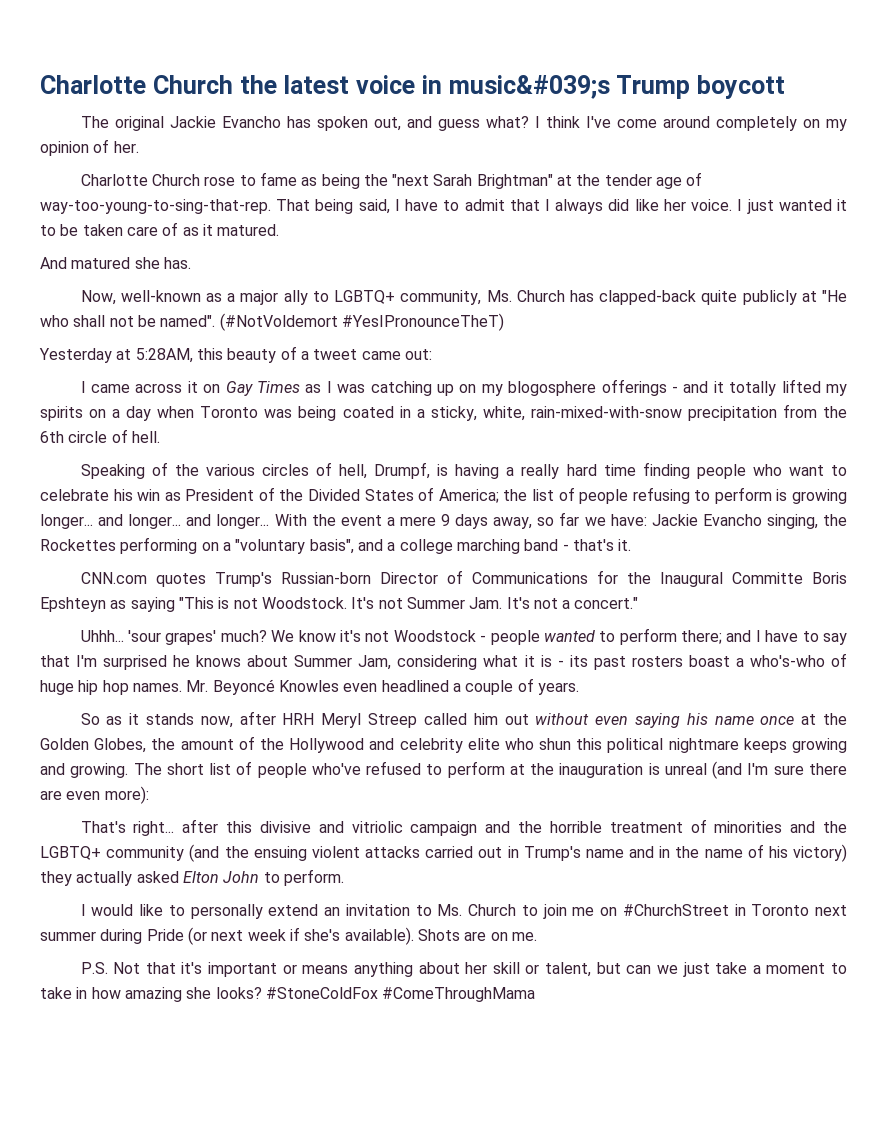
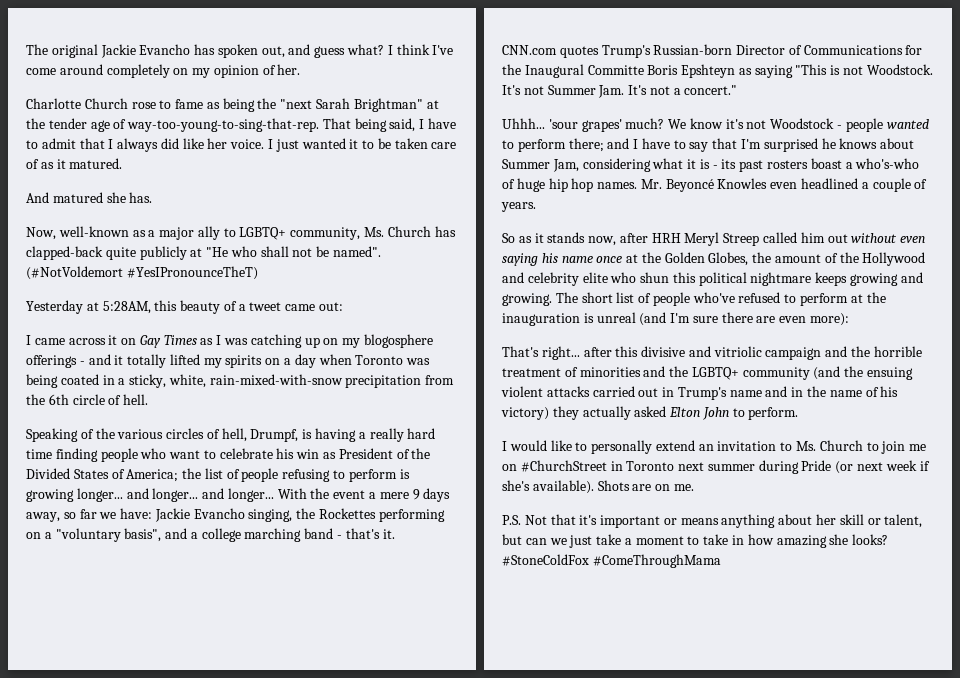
[40,75,785,99] Charlotte Church the latest voice in music&#039;s Trump boycott // -> (26, 49) none

